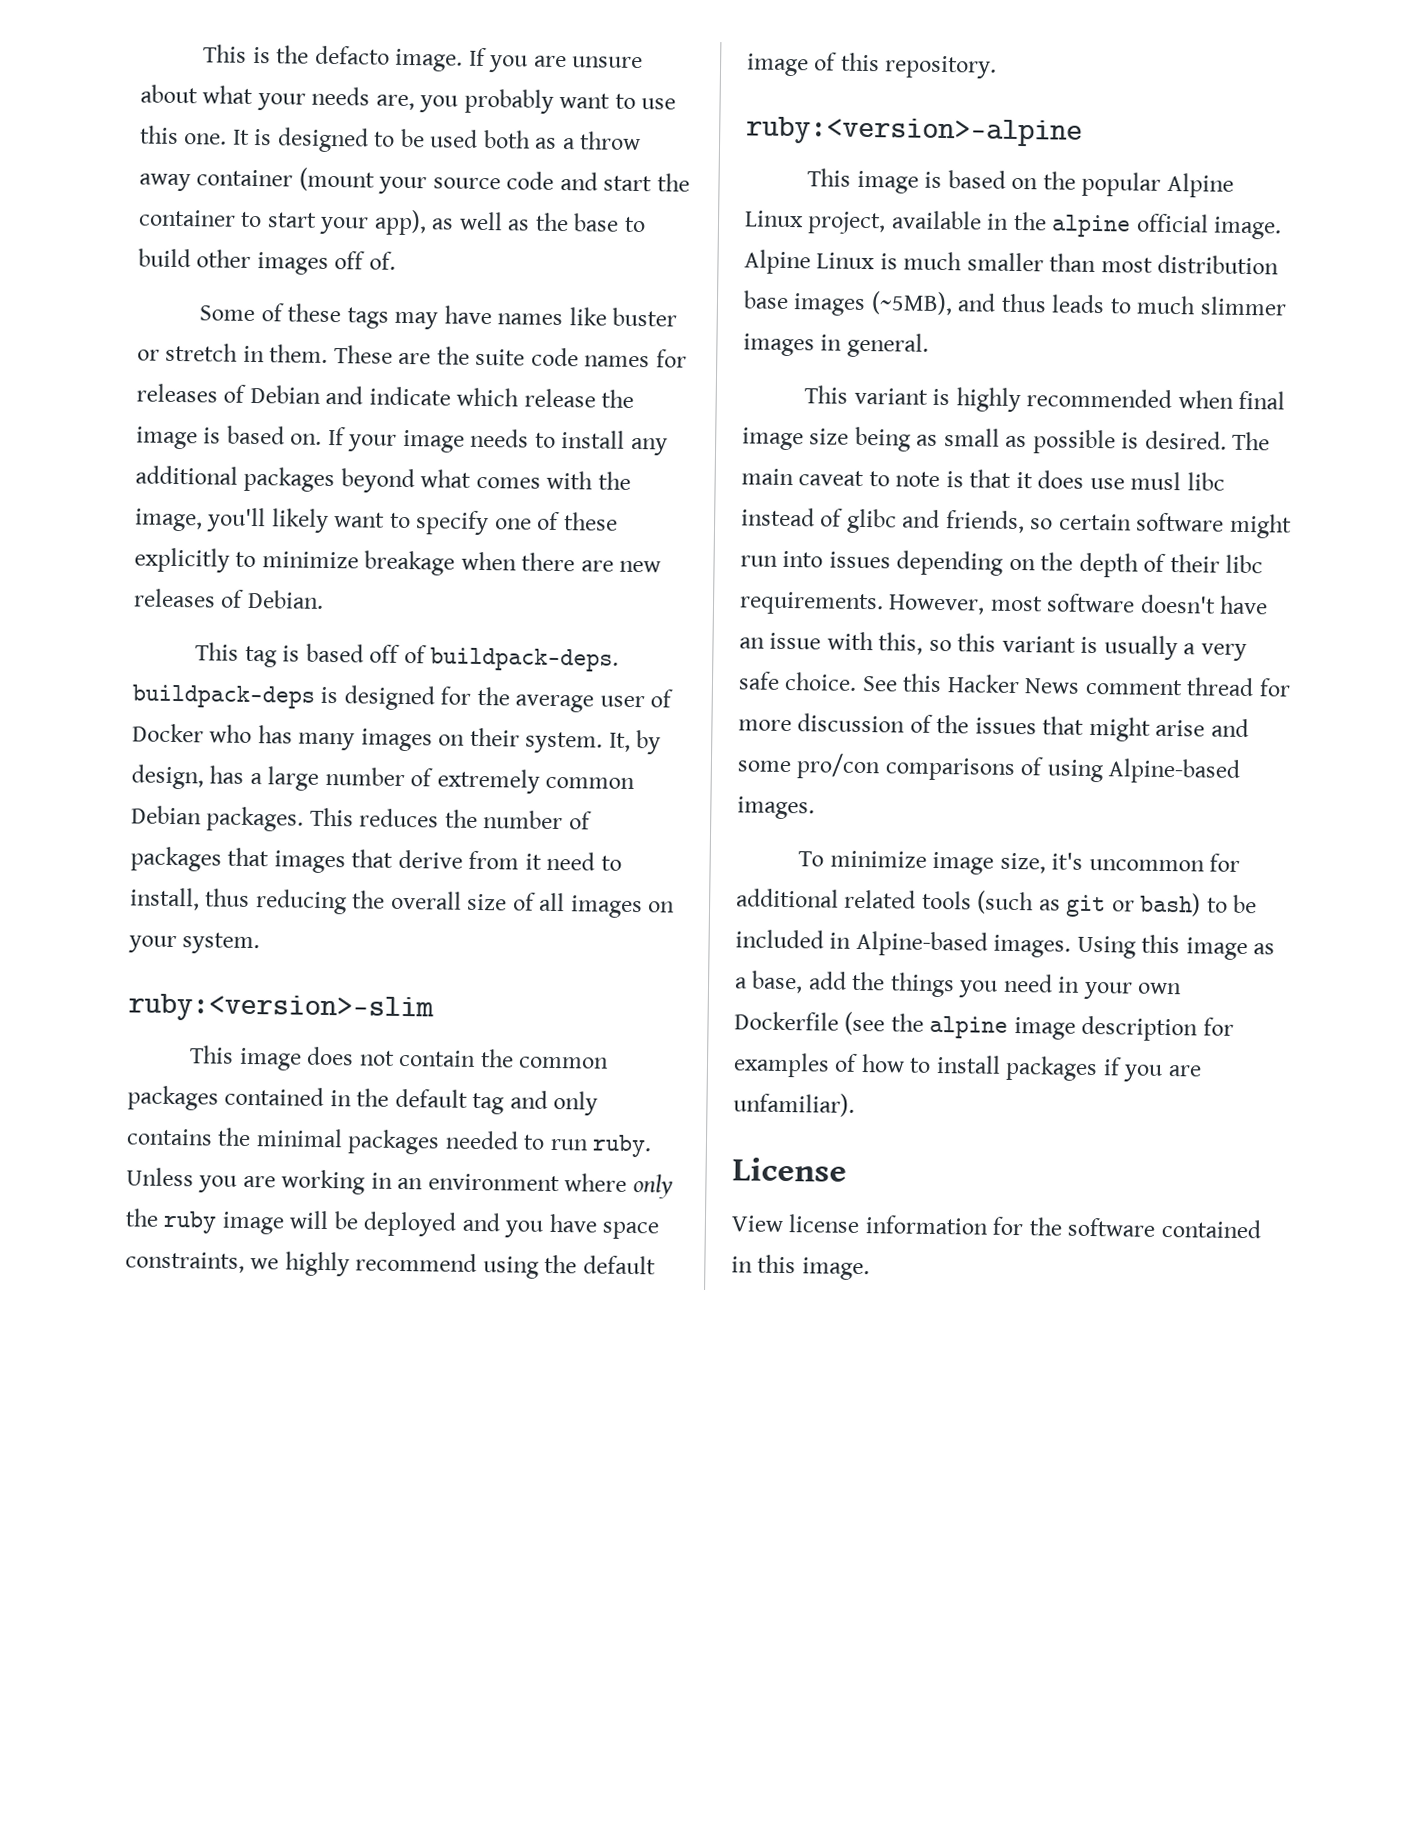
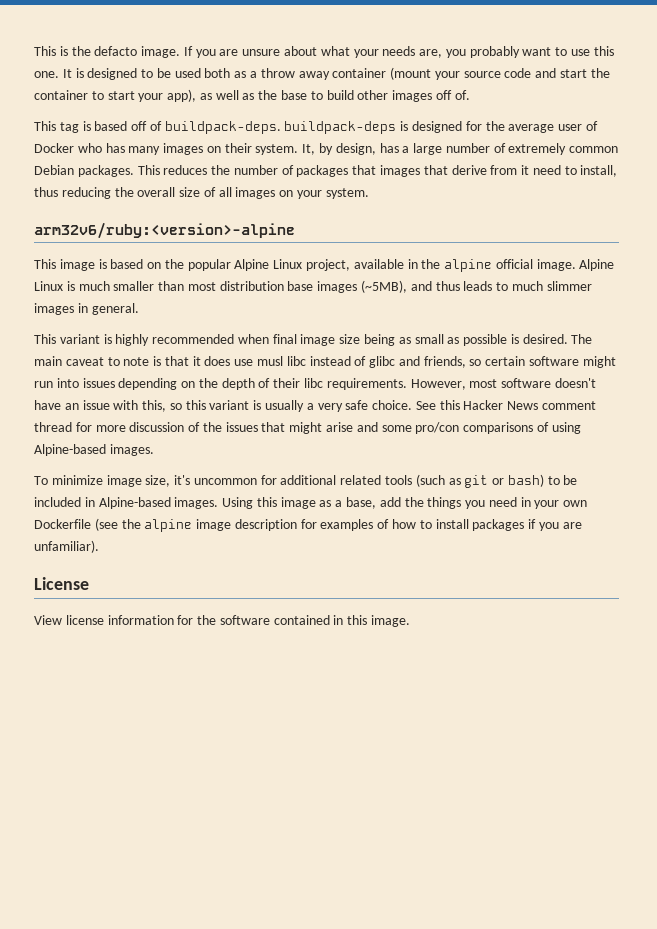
[199,303,678,330] [137,342,687,368] [136,383,635,408] [136,425,668,456] [135,465,631,494] [134,507,618,536] [134,547,662,576] [133,588,324,609] // Some of these tags may have names like buster or stretch in them. These are the suite code names for releases of Debian and indicate which release the image is based on. If your image needs to install any additional packages beyond what comes with the image, you'll likely want to specify one of these explicitly to minimize breakage when there are new releases of Debian. -> (470, 95) none
[128,993,434,1024] [189,1045,610,1071] [127,1085,599,1116] [126,1127,653,1158] [126,1167,673,1199] [125,1208,660,1240] [125,1251,656,1279] [746,52,998,79] [746,116,1083,147] ruby:<version>-slim // This image does not contain the common packages contained in the default tag and only contains the minimal packages needed to run ruby. Unless you are working in an environment where only the ruby image will be deployed and you have space constraints, we highly recommend using the default image of this repository. // ruby:<version>-alpine -> [34,222,295,239] arm32v6/ruby:<version>-alpine

